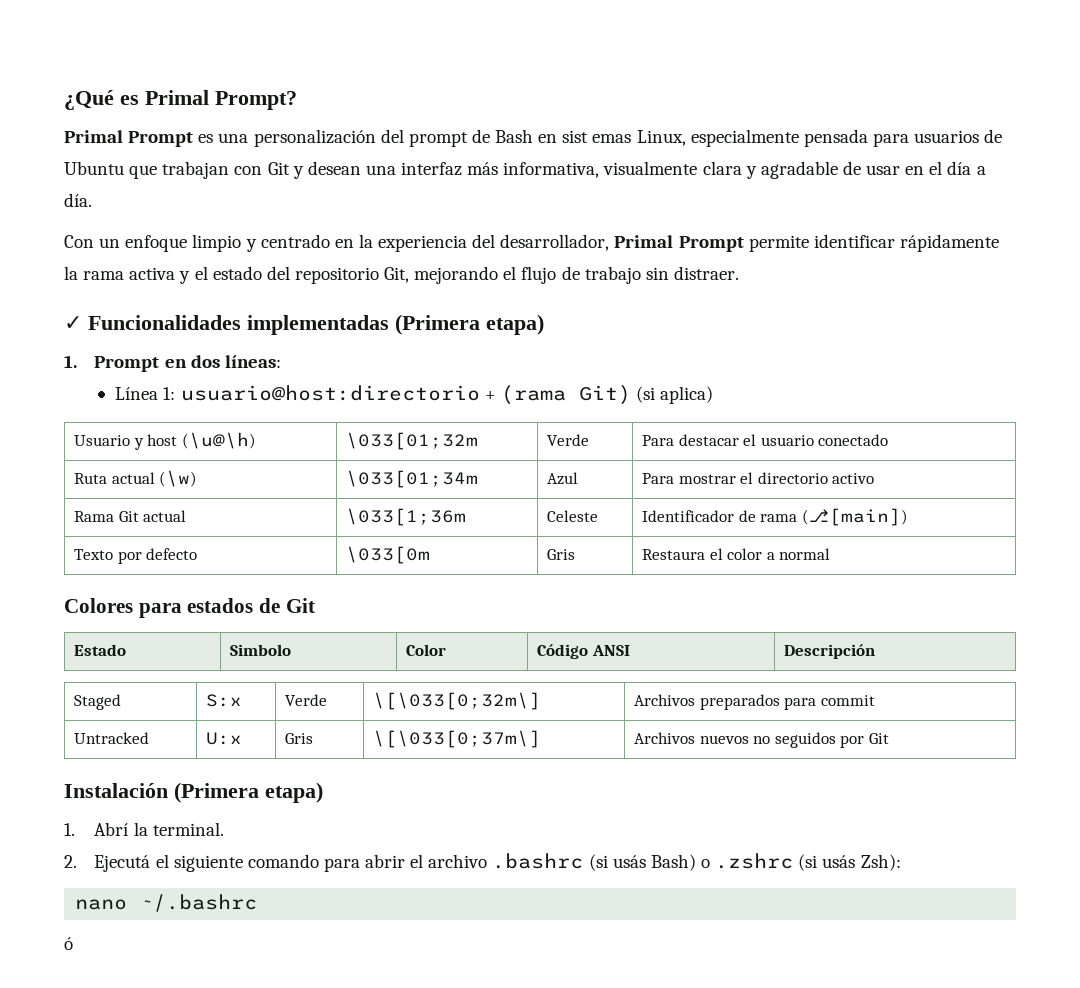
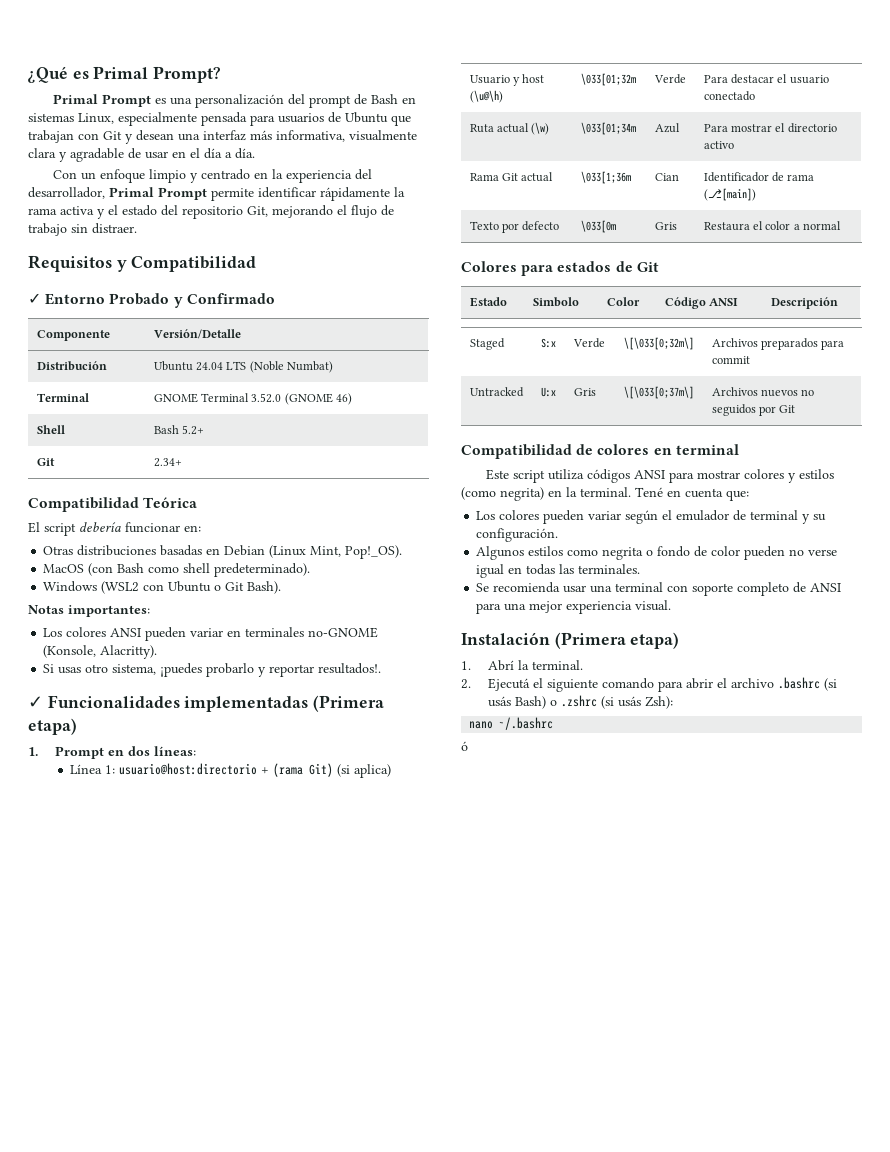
[562,130,632,143] sist emas -> [28,113,74,122] sistemas
(739, 273) none -> [28,255,257,272] [28,293,275,308] [36,330,110,341] [153,329,241,339] [36,361,107,371] [153,361,334,373] [36,393,89,402] [153,393,353,405] [36,425,65,434] [153,425,205,435] [36,458,55,466] [153,458,182,467] [28,497,198,512] [28,522,201,536] [43,545,403,559] [43,563,311,577] [43,581,282,594] [28,605,150,617] [43,627,379,641] [43,645,158,659] [43,663,382,677] // Requisitos y Compatibilidad // ✓ Entorno Probado y Confirmado // Componente | Versión/Detalle // Distribución | Ubuntu 24.04 LTS (Noble Numbat) // Terminal | GNOME Terminal 3.52.0 (GNOME 46) // Shell | Bash 5.2+ // Git | 2.34+ // Compatibilidad Teórica // El script debería funcionar en: // Otras distribuciones basadas en Debian (Linux Mint, Pop!_OS). // MacOS (con Bash como shell predeterminado). // Windows (WSL2 con Ubuntu o Git Bash). // Notas importantes: // Los colores ANSI pueden variar en terminales no-GNOME (Konsole, Alacritty). // Si usas otro sistema, ¡puedes probarlo y reportar resultados!.
[547,510,599,522] Celeste -> [654,173,679,181] Cian
(890, 738) none -> [461,444,739,459] [485,469,834,483] [461,487,749,501] [476,510,827,524] [476,528,559,542] [476,546,838,560] [476,564,641,578] [476,582,842,596] [476,600,672,614] // Compatibilidad de colores en terminal // Este script utiliza códigos ANSI para mostrar colores y estilos (como negrita) en la terminal. Tené en cuenta que: // Los colores pueden variar según el emulador de terminal y su configuración. // Algunos estilos como negrita o fondo de color pueden no verse igual en todas las terminales. // Se recomienda usar una terminal con soporte completo de ANSI para una mejor experiencia visual.

